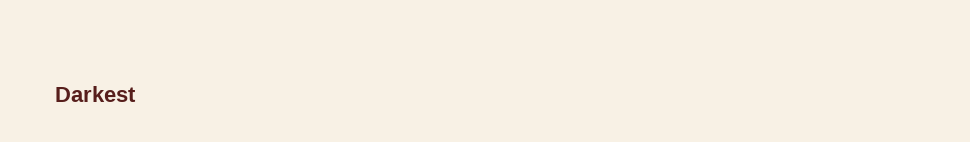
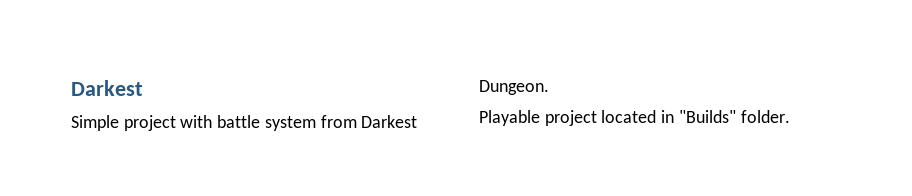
[55,86,136,102] Darkest -> [71,80,143,96] [71,115,418,131] [479,80,549,95] [479,110,790,126] Darkest // Simple project with battle system from Darkest Dungeon. // Playable project located in "Builds" folder.

